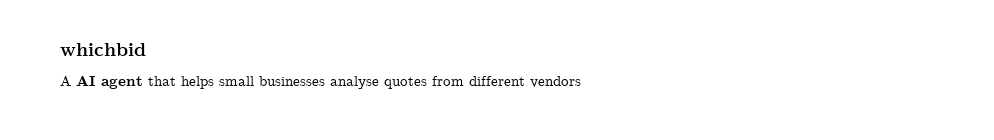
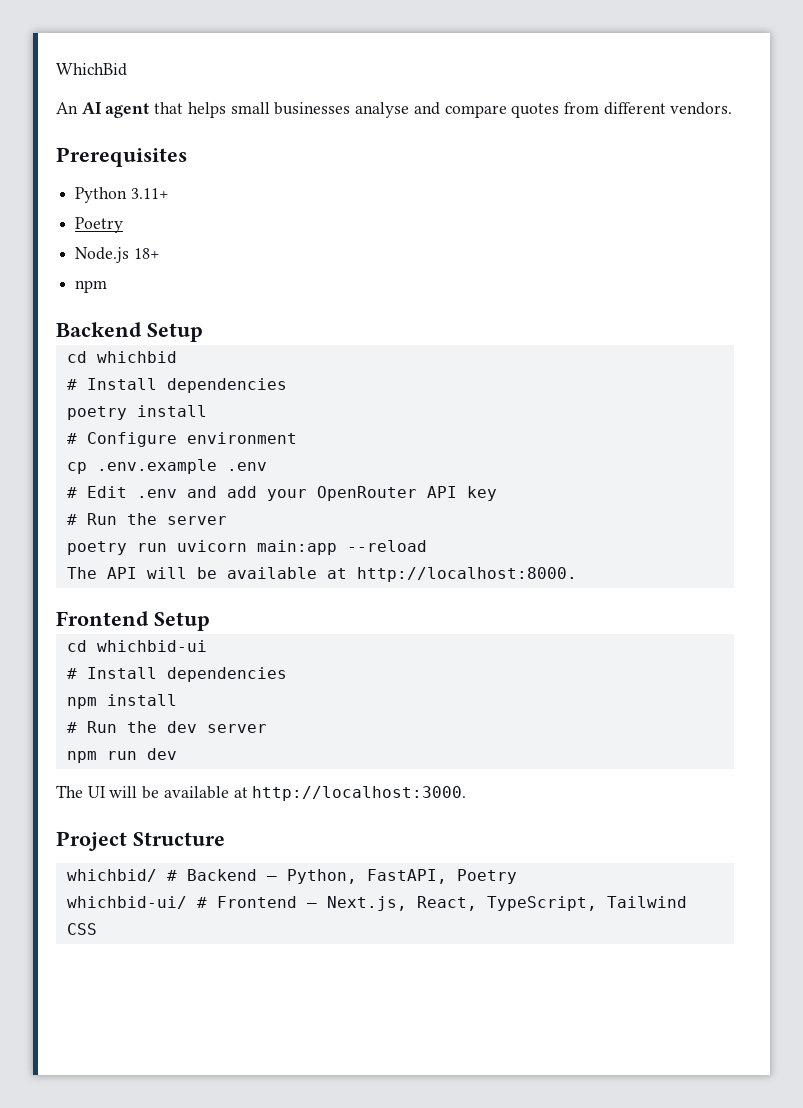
[60,43,146,56] [60,76,71,87] whichbid // A -> [56,63,127,76] [56,102,78,114] WhichBid // An
(379, 82) none -> [413,102,507,118] and compare
[530,76,581,88] vendors -> [670,102,733,115] [56,147,187,167] [75,187,169,203] [75,217,124,233] [75,247,160,263] [75,280,108,293] [56,322,203,342] [66,351,177,363] [66,378,287,393] [66,405,207,420] [66,432,297,447] [66,459,267,474] [66,486,497,501] [66,513,227,525] [66,540,427,555] [66,567,577,582] [56,611,210,631] [66,640,207,652] [66,667,287,682] [66,694,177,709] [66,721,267,733] [66,748,177,763] [56,785,467,801] [56,831,225,851] [66,869,517,884] [66,896,687,911] [66,923,97,935] vendors. // Prerequisites // Python 3.11+ // Poetry // Node.js 18+ // npm // Backend Setup // cd whichbid // # Install dependencies // poetry install // # Configure environment // cp .env.example .env // # Edit .env and add your OpenRouter API key // # Run the server // poetry run uvicorn main:app --reload // The API will be available at http://localhost:8000. // Frontend Setup // cd whichbid-ui // # Install dependencies // npm install // # Run the dev server // npm run dev // The UI will be available at http://localhost:3000. // Project Structure // whichbid/ # Backend — Python, FastAPI, Poetry // whichbid-ui/ # Frontend — Next.js, React, TypeScript, Tailwind CSS

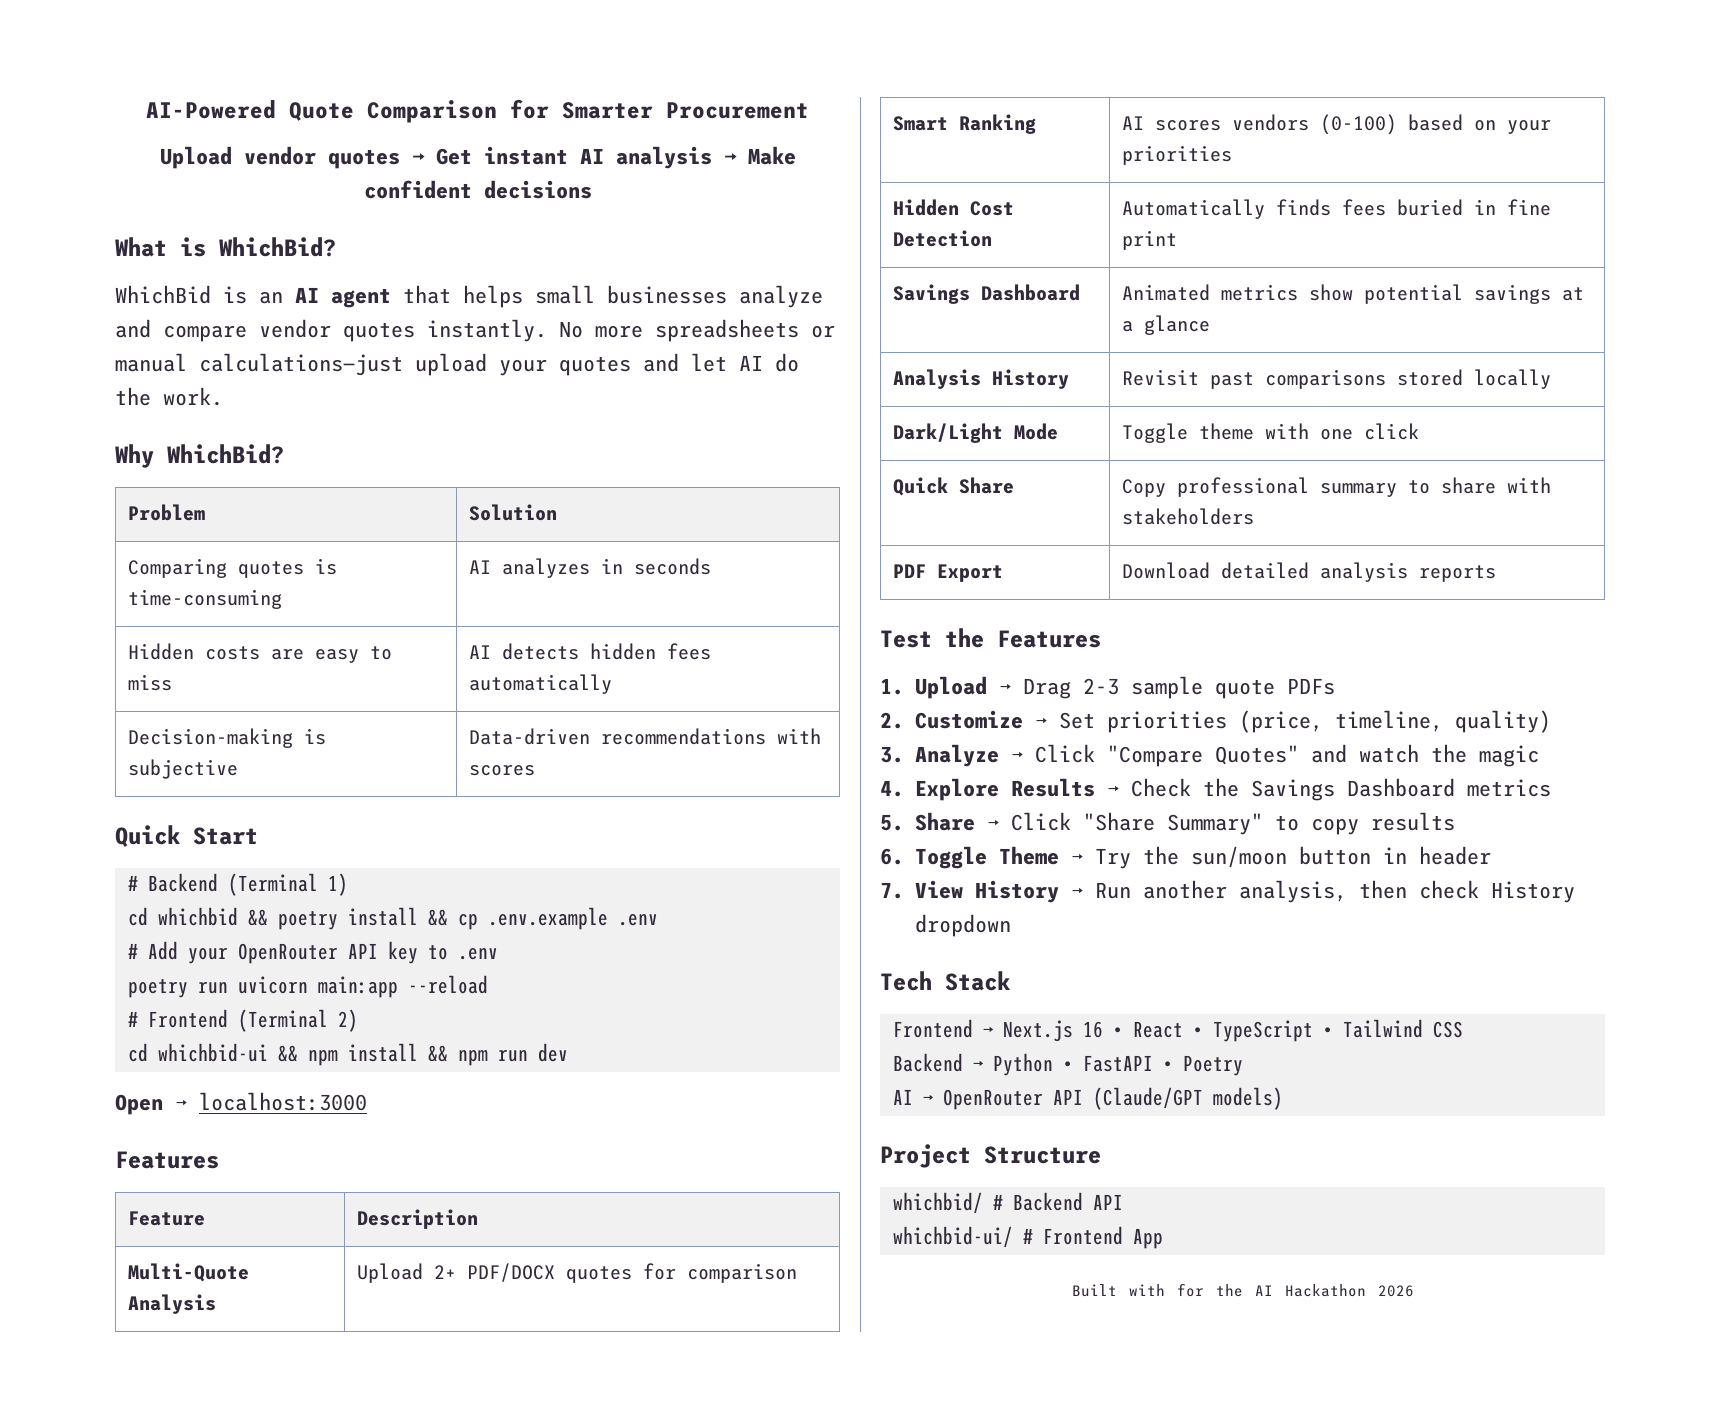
(56, 69) none -> [146,99,809,123] [159,146,796,169] [363,180,592,199] [115,237,336,257] AI-Powered Quote Comparison for Smarter Procurement // Upload vendor quotes → Get instant AI analysis → Make confident decisions // What is WhichBid? //
[56,102,78,114] // An -> [223,286,283,304] is an
[355,102,410,118] analyse -> [739,285,823,308] analyze
[511,102,733,118] [56,147,187,167] [75,187,169,203] [75,217,124,233] [75,247,160,263] [75,280,108,293] [56,322,203,342] quotes from different vendors. // Prerequisites // Python 3.11+ // Poetry // Node.js 18+ // npm // Backend Setup -> [259,319,835,342] [115,353,799,376] [115,387,223,406] [115,444,284,468] [128,504,206,521] [469,504,558,521] [128,558,338,578] [128,589,283,609] [469,558,712,578] [128,643,393,663] [128,674,173,691] [469,643,712,660] [469,674,613,694] [128,728,327,748] [128,759,239,779] [469,728,822,745] [469,765,536,776] [115,825,258,847] [127,873,348,896] vendor quotes instantly. No more spreadsheets or manual calculations—just upload your quotes and let AI do the work. // Why WhichBid? // Problem | Solution // Comparing quotes is time-consuming | AI analyzes in seconds // Hidden costs are easy to miss | AI detects hidden fees automatically // Decision-making is subjective | Data-driven recommendations with scores // Quick Start // # Backend (Terminal 1)
[66,378,287,393] // # Install dependencies // -> [247,909,268,926] &&
[66,432,297,447] // # Configure environment // -> [427,909,448,926] &&
[86,486,257,498] Edit .env and add -> [147,941,178,960] Add
[66,513,227,525] // # Run the server -> [427,945,498,960] to .env
[66,567,577,582] [56,611,210,631] The API will be available at http://localhost:8000. // Frontend Setup -> [127,1009,358,1032] # Frontend (Terminal 2)
[66,667,287,682] // # Install dependencies // -> [277,1045,298,1062] &&
[66,721,267,733] [66,748,177,763] [56,785,467,801] // # Run the dev server // npm run dev // The UI will be available at http://localhost:3000. -> [427,1043,568,1066] [115,1092,367,1115] [115,1151,219,1169] [128,1211,206,1226] [357,1209,479,1229] [128,1263,250,1282] [128,1294,217,1314] [357,1263,798,1283] [893,114,1037,134] [1122,114,1552,135] [1122,145,1233,165] [893,199,1015,216] [893,230,993,247] [1122,199,1552,219] [1122,230,1178,250] [893,284,1081,304] [1122,284,1585,304] [1122,315,1211,335] [893,369,1070,389] [1122,369,1552,389] [893,423,1059,443] [1122,423,1420,443] [893,477,1015,496] [1122,477,1552,497] [1122,508,1255,525] [893,564,1004,582] [1122,562,1497,582] [880,628,1101,648] [880,676,1335,699] [880,710,1551,733] [880,744,1539,767] [880,778,1551,801] [880,812,1455,835] [880,846,1491,869] [880,880,1575,903] [914,914,1011,937] [880,971,1010,991] [892,1019,1463,1042] [892,1053,1243,1076] [892,1087,1283,1110] && npm run dev // Open → localhost:3000 // Features // Feature | Description // Multi-Quote Analysis | Upload 2+ PDF/DOCX quotes for comparison // Smart Ranking | AI scores vendors (0-100) based on your priorities // Hidden Cost Detection | Automatically finds fees buried in fine print // Savings Dashboard | Animated metrics show potential savings at a glance // Analysis History | Revisit past comparisons stored locally // Dark/Light Mode | Toggle theme with one click // Quick Share | Copy professional summary to share with stakeholders // PDF Export | Download detailed analysis reports // Test the Features // 1. Upload → Drag 2-3 sample quote PDFs // 2. Customize → Set priorities (price, timeline, quality) // 3. Analyze → Click "Compare Quotes" and watch the magic // 4. Explore Results → Check the Savings Dashboard metrics // 5. Share → Click "Share Summary" to copy results // 6. Toggle Theme → Try the sun/moon button in header // 7. View History → Run another analysis, then check History dropdown // Tech Stack // Frontend → Next.js 16 • React • TypeScript • Tailwind CSS // Backend → Python • FastAPI • Poetry // AI → OpenRouter API (Claude/GPT models)
[266,869,517,884] — Python, FastAPI, Poetry -> [1092,1194,1123,1210] API
[306,896,687,911] [66,923,97,935] — Next.js, React, TypeScript, Tailwind CSS -> [1132,1228,1163,1249] [1071,1283,1414,1297] App // Built with for the AI Hackathon 2026

